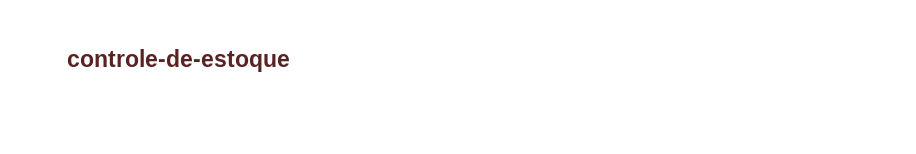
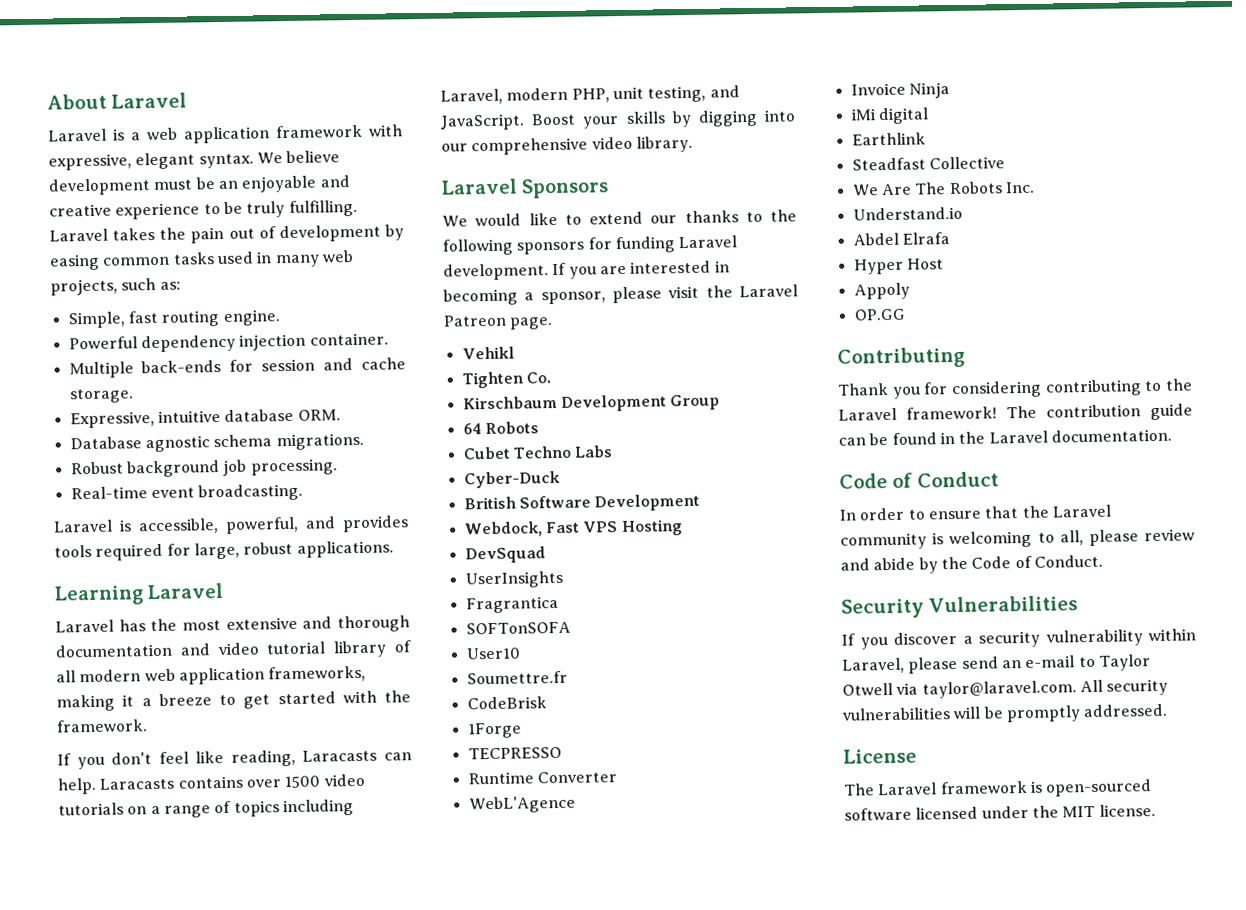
[67,49,290,72] controle-de-estoque -> [47,92,188,110] [48,124,403,144] [48,150,341,171] [48,175,350,196] [49,199,358,220] [49,224,404,244] [49,250,354,271] [50,277,181,296] [67,309,281,329] [68,332,389,353] [68,357,406,379] [68,388,134,404] [69,408,341,429] [69,432,364,453] [70,458,338,478] [70,483,304,502] [53,515,409,535] [54,540,394,561] [54,583,225,606] [55,615,411,633] [55,640,411,658] [56,665,367,685] [56,690,411,712] [56,719,148,733] [57,749,412,770] [57,773,365,795] [58,799,354,818] [440,85,740,105] [440,109,796,131] [441,135,693,156] [441,178,610,199] [442,209,797,227] [442,235,738,256] [443,260,730,281] [443,284,798,306] [443,314,554,330] [461,346,515,360] [461,371,551,389] [462,394,721,412] [462,421,539,435] [462,445,614,460] [463,470,560,489] [463,493,701,512] [463,519,683,538] [464,546,546,564] [464,570,563,589] [465,595,559,614] [465,621,571,635] [465,647,521,660] [466,670,568,685] [466,696,547,710] [467,722,522,739] [467,746,562,760] [467,771,617,785] [468,795,576,814] [850,82,950,99] [850,107,929,125] [851,132,926,146] [851,156,1005,171] [851,181,1035,196] [852,206,963,221] [852,232,950,246] [853,258,944,275] [853,282,910,300] [853,308,906,321] [837,346,965,369] [837,378,1193,399] [838,403,1193,421] [838,428,1172,446] [839,471,999,489] [839,504,1111,521] [840,528,1195,550] [840,554,1103,574] [841,595,1079,619] [841,628,1196,650] [842,654,1151,674] [842,678,1169,699] [842,703,1168,723] [843,748,917,764] [843,779,1153,797] [844,804,1156,821] About Laravel // Laravel is a web application framework with expressive, elegant syntax. We believe development must be an enjoyable and creative experience to be truly fulfilling. Laravel takes the pain out of development by easing common tasks used in many web projects, such as: // Simple, fast routing engine. // Powerful dependency injection container. // Multiple back-ends for session and cache storage. // Expressive, intuitive database ORM. // Database agnostic schema migrations. // Robust background job processing. // Real-time event broadcasting. // Laravel is accessible, powerful, and provides tools required for large, robust applications. // Learning Laravel // Laravel has the most extensive and thorough documentation and video tutorial library of all modern web application frameworks, making it a breeze to get started with the framework. // If you don't feel like reading, Laracasts can help. Laracasts contains over 1500 video tutorials on a range of topics including Laravel, modern PHP, unit testing, and JavaScript. Boost your skills by digging into our comprehensive video library. // Laravel Sponsors // We would like to extend our thanks to the following sponsors for funding Laravel development. If you are interested in becoming a sponsor, please visit the Laravel Patreon page. // Vehikl // Tighten Co. // Kirschbaum Development Group // 64 Robots // Cubet Techno Labs // Cyber-Duck // British Software Development // Webdock, Fast VPS Hosting // DevSquad // UserInsights // Fragrantica // SOFTonSOFA // User10 // Soumettre.fr // CodeBrisk // 1Forge // TECPRESSO // Runtime Converter // WebL'Agence // Invoice Ninja // iMi digital // Earthlink // Steadfast Collective // We Are The Robots Inc. // Understand.io // Abdel Elrafa // Hyper Host // Appoly // OP.GG // Contributing // Thank you for considering contributing to the Laravel framework! The contribution guide can be found in the Laravel documentation. // Code of Conduct // In order to ensure that the Laravel community is welcoming to all, please review and abide by the Code of Conduct. // Security Vulnerabilities // If you discover a security vulnerability within Laravel, please send an e-mail to Taylor Otwell via taylor@laravel.com. All security vulnerabilities will be promptly addressed. // License // The Laravel framework is open-sourced software licensed under the MIT license.

